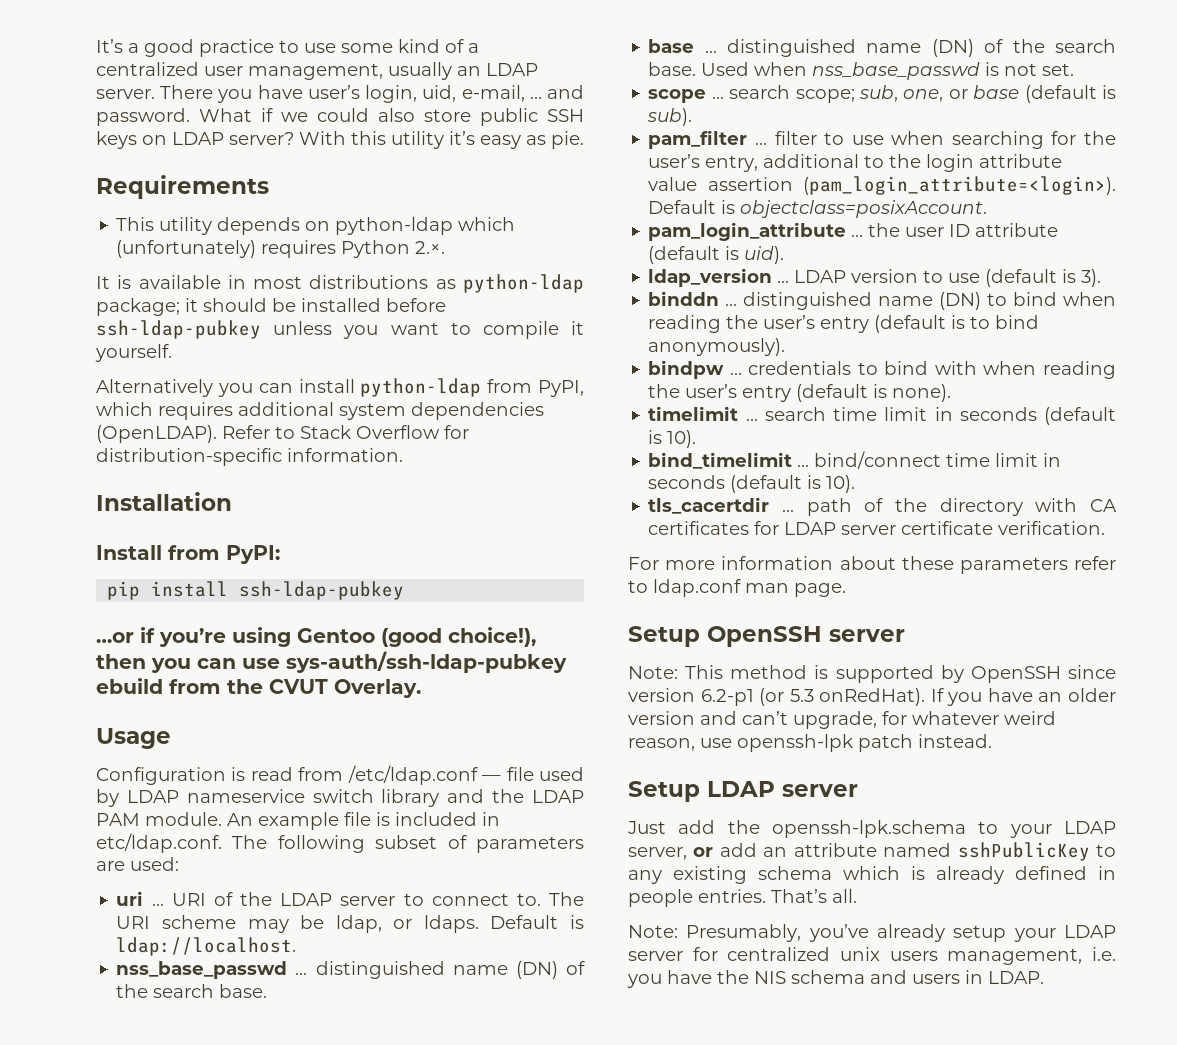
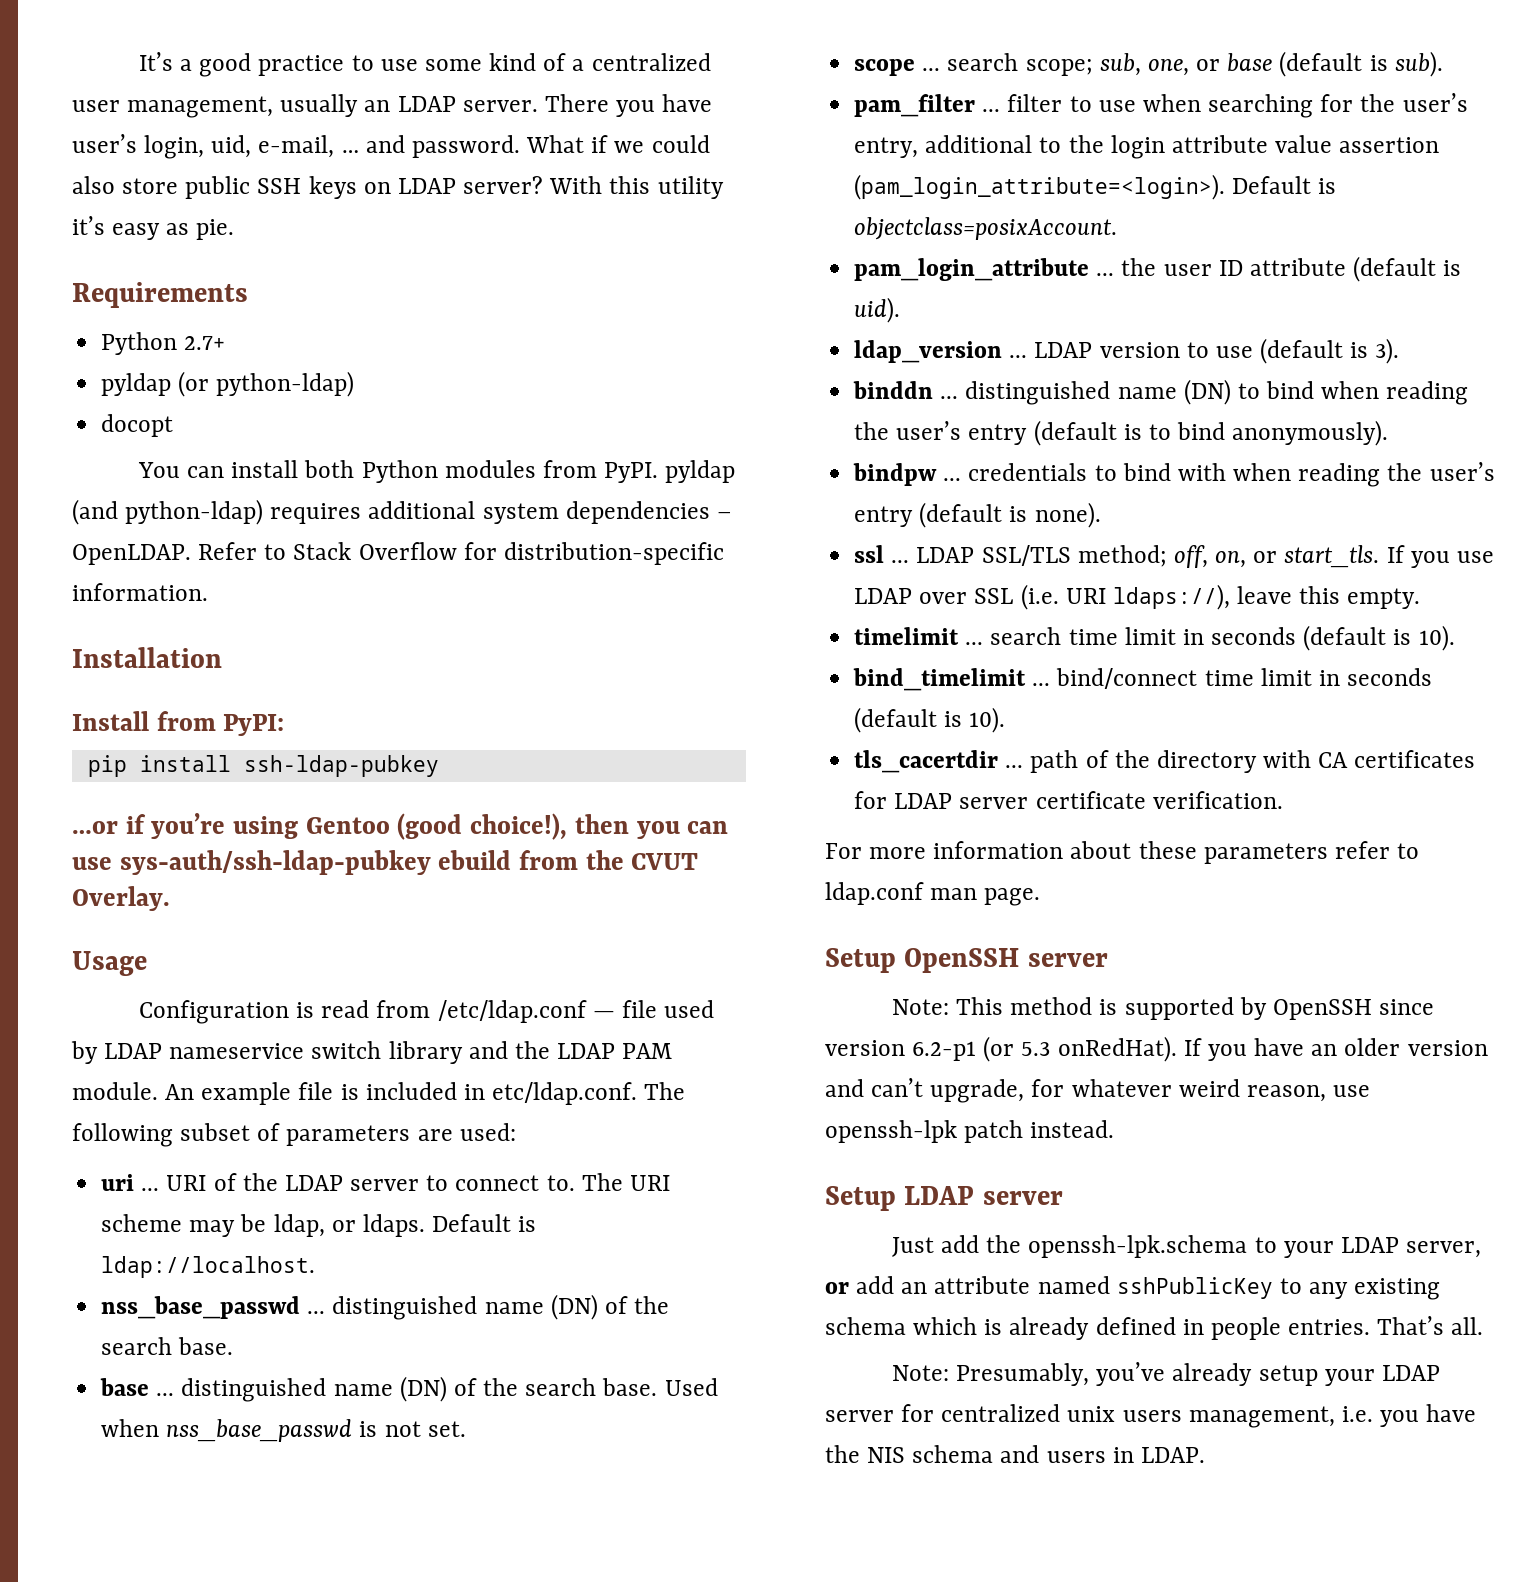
[116,217,516,235] [116,240,446,258] [96,274,584,293] [96,298,446,316] [96,320,584,339] [95,344,172,362] [96,378,584,397] [96,402,153,416] This utility depends on python-ldap which (unfortunately) requires Python 2.×. // It is available in most distributions as python-ldap package; it should be installed before ssh-ldap-pubkey unless you want to compile it yourself. // Alternatively you can install python-ldap from PyPI, which -> [101,332,226,355] [101,371,355,397] [101,414,174,437] [138,460,736,483] [72,499,264,525] Python 2.7+ // pyldap (or python-ldap) // docopt // You can install both Python modules from PyPI. pyldap (and python-ldap)
[96,425,217,443] (OpenLDAP). -> [716,512,732,519] [72,544,191,565] – OpenLDAP.
(952, 393) none -> [854,545,1494,568] [854,584,1421,610] // ssl ... LDAP SSL/TLS method; off, on, or start_tls. If you use LDAP over SSL (i.e. URI ldaps://), leave this empty.

